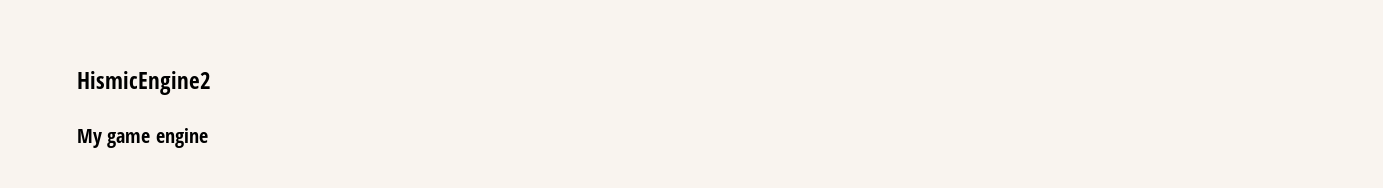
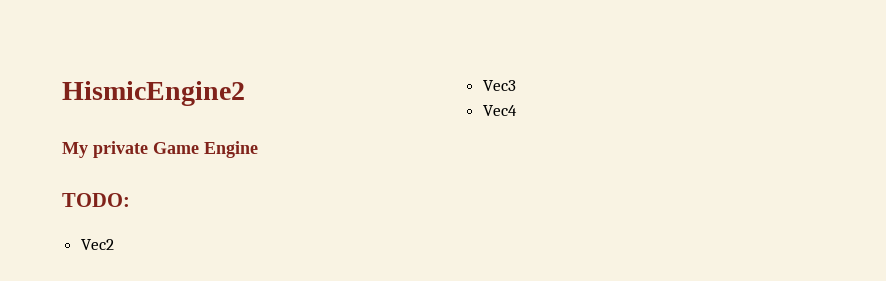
[107,128,208,148] game engine -> [93,141,258,158] [62,193,130,207] [80,239,114,250] [482,80,516,91] [482,105,517,116] private Game Engine // TODO: // Vec2 // Vec3 // Vec4

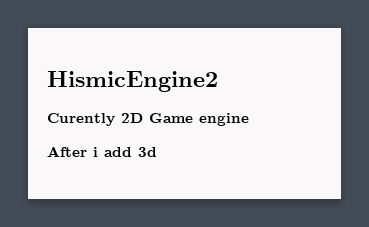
[62,141,258,158] [62,193,130,207] [80,239,114,250] [482,80,516,91] [482,105,517,116] My private Game Engine // TODO: // Vec2 // Vec3 // Vec4 -> [47,113,249,126] [47,146,157,157] Curently 2D Game engine // After i add 3d

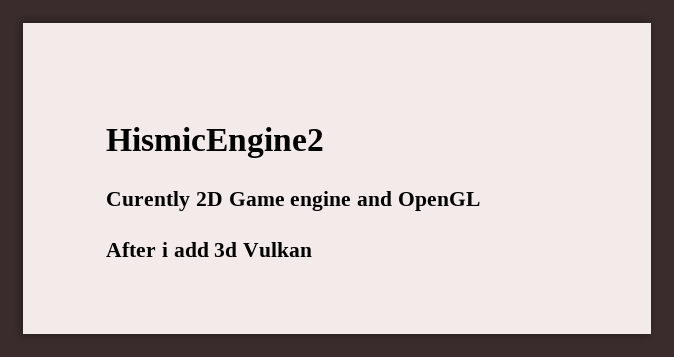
(249, 119) none -> [357,191,481,211] and OpenGL
(157, 152) none -> [243,242,313,257] Vulkan

